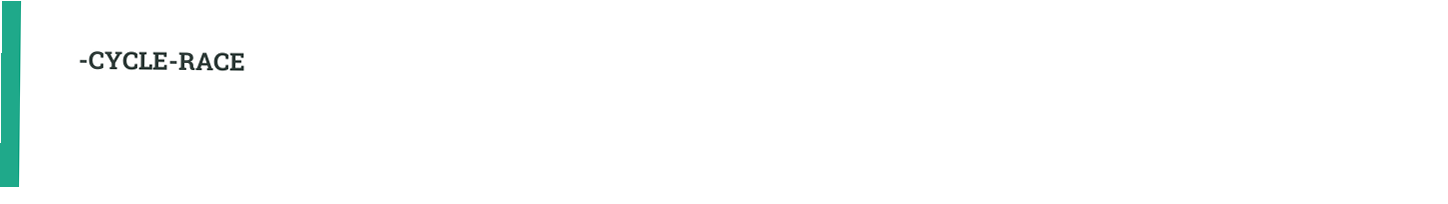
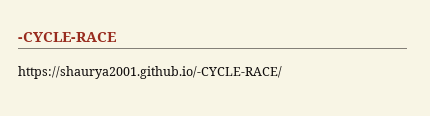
(246, 61) none -> [18,66,282,79] // https://shaurya2001.github.io/-CYCLE-RACE/

